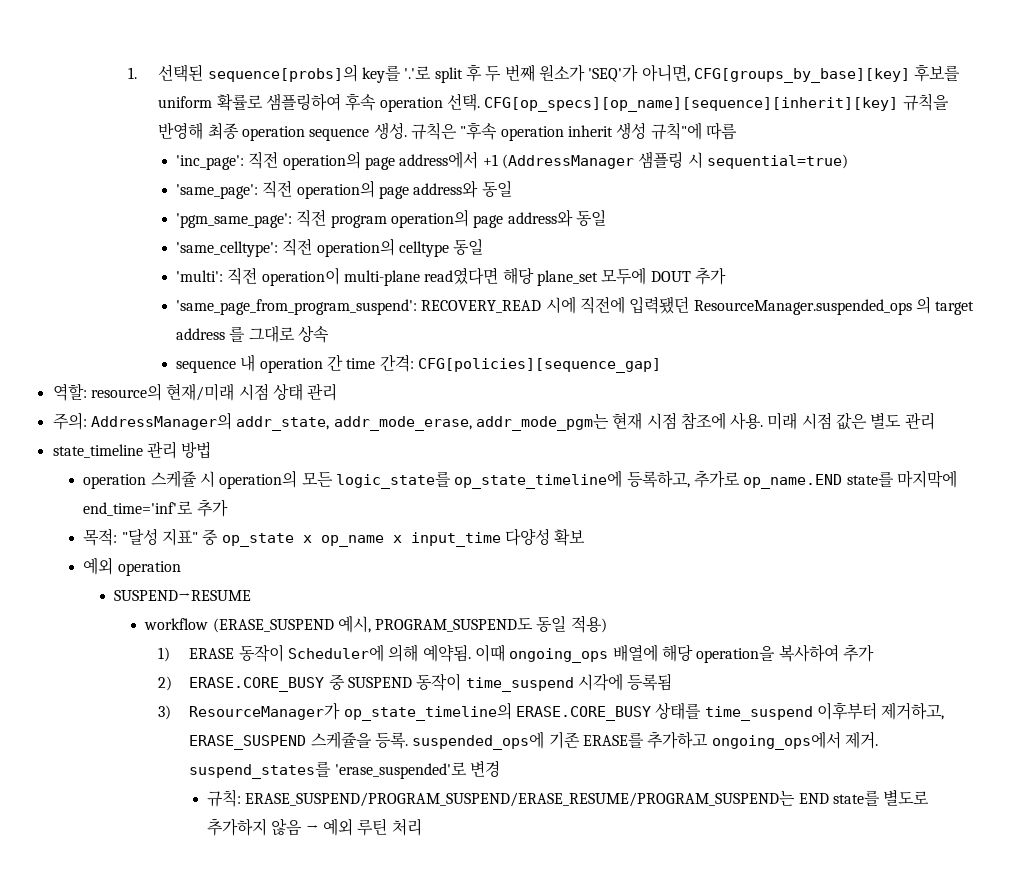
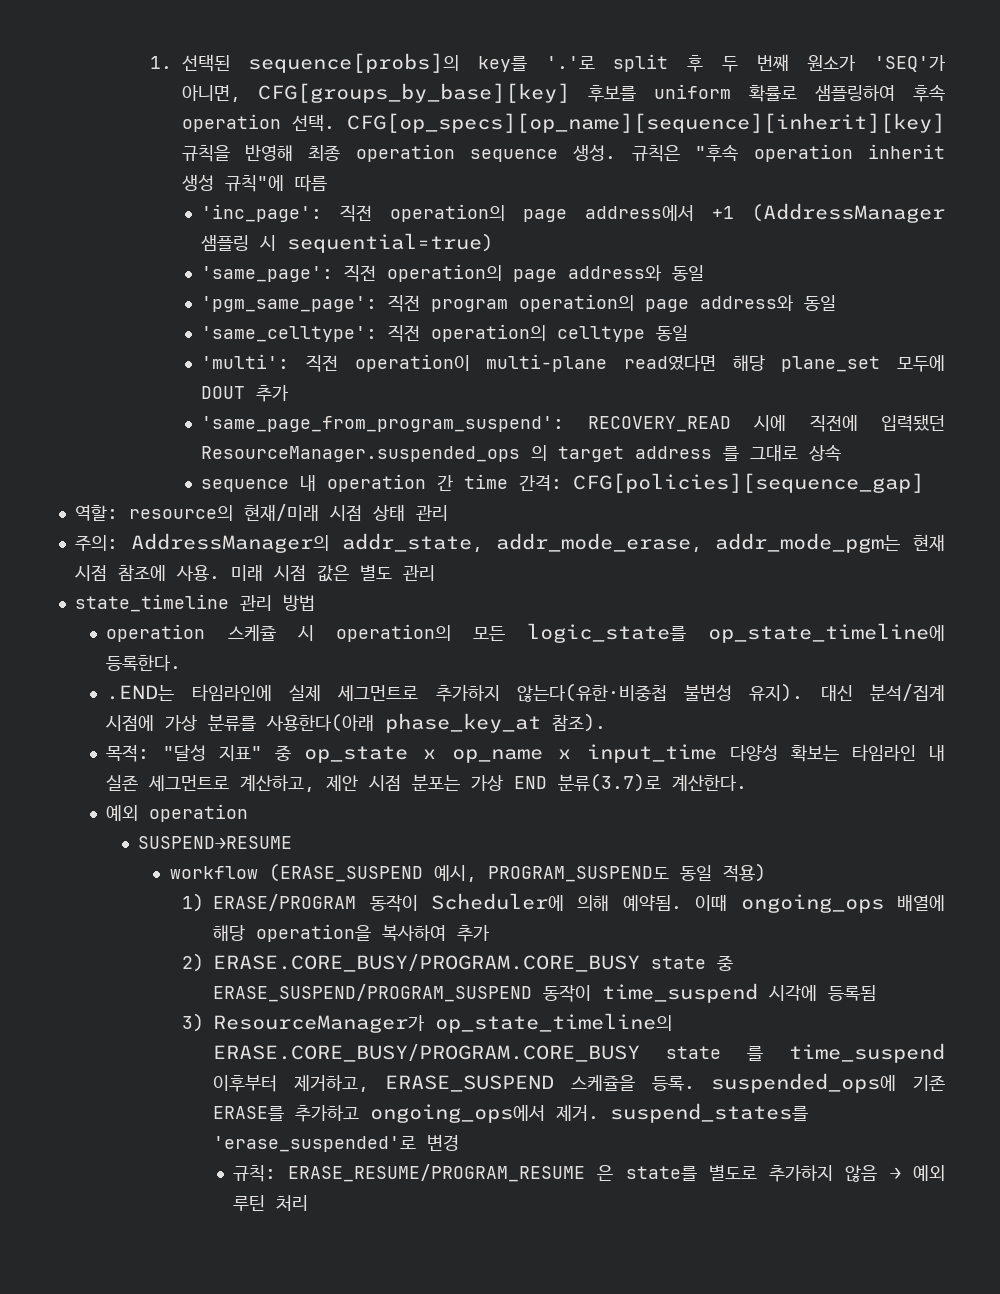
[626,470,957,489] [83,499,228,517] 등록하고, 추가로 op_name.END state를 마지막에 end_time='inf'로 추가 -> [106,655,182,671] [106,683,945,702] [106,713,607,733] 등록한다. // .END는 타임라인에 실제 세그먼트로 추가하지 않는다(유한·비중첩 불변성 유지). 대신 분석/집계 시점에 가상 분류를 사용한다(아래 phase_key_at 참조).
[554,529,586,546] 확보 -> [790,744,946,762] [106,773,748,792] 확보는 타임라인 내 실존 세그먼트로 계산하고, 제안 시점 분포는 가상 END 분류(3.7)로 계산한다.
[189,648,235,659] ERASE -> [213,894,357,911] ERASE/PROGRAM
[189,674,412,692] ERASE.CORE_BUSY 중 SUSPEND -> [213,954,734,972] [213,984,533,1002] ERASE.CORE_BUSY/PROGRAM.CORE_BUSY state 중 ERASE_SUSPEND/PROGRAM_SUSPEND
[515,702,702,721] ERASE.CORE_BUSY 상태를 -> [213,1044,764,1062] ERASE.CORE_BUSY/PROGRAM.CORE_BUSY state 를
[245,791,829,807] ERASE_SUSPEND/PROGRAM_SUSPEND/ERASE_RESUME/PROGRAM_SUSPEND는 END -> [288,1164,614,1182] ERASE_RESUME/PROGRAM_RESUME 은

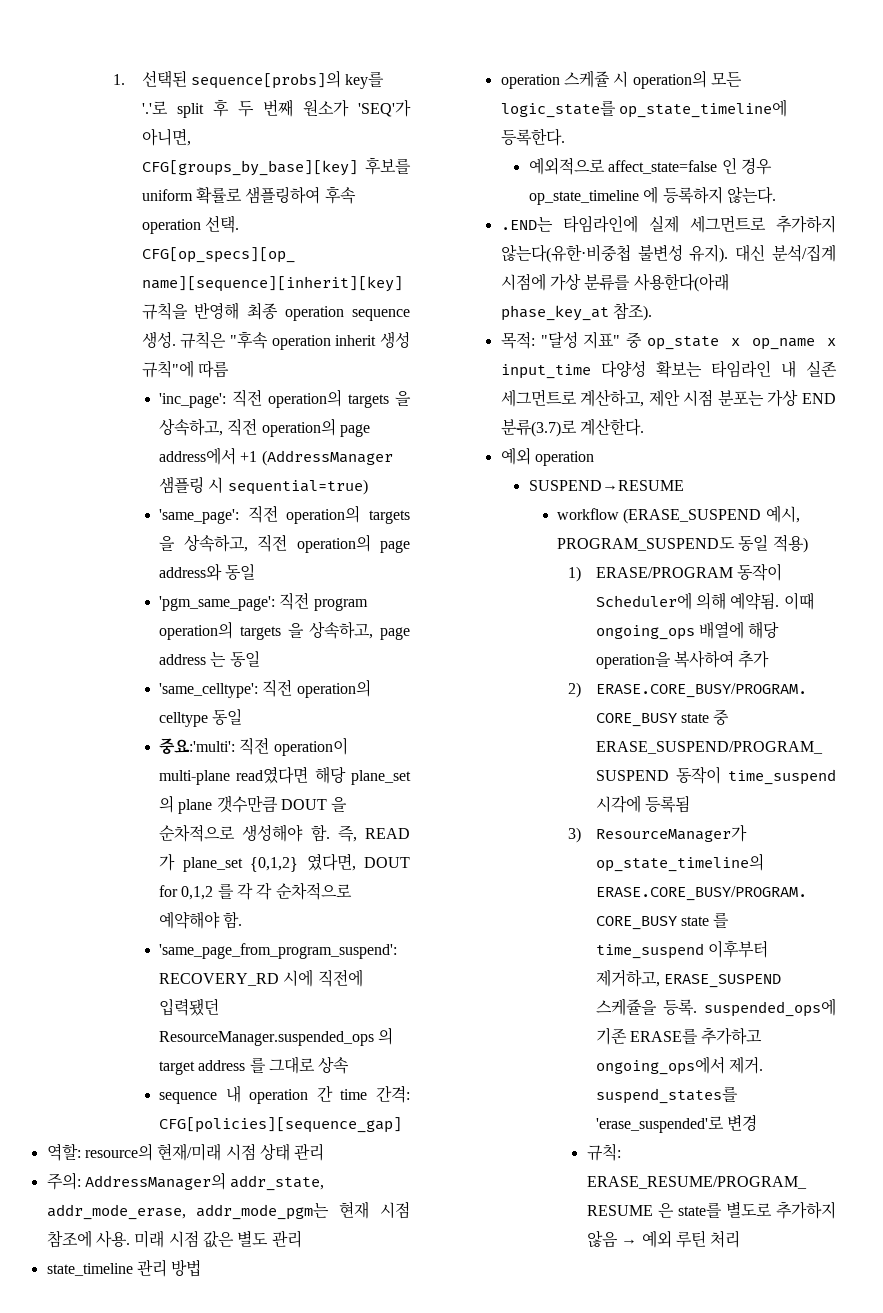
(506, 213) none -> [348,391,411,408] [159,418,336,437] targets 을 상속하고, 직전 operation의
(503, 273) none -> [369,510,411,524] [159,534,371,553] targets 을 상속하고, 직전 operation의
[645,295,795,312] page address와 -> [239,621,410,640] [159,652,227,667] targets 을 상속하고, page address 는
[201,354,290,369] 'multi': -> [159,738,236,754] 중요:'multi':
[897,355,946,372] [201,385,290,402] 모두에 DOUT 추가 -> [159,795,348,814] [159,824,411,842] [159,853,410,872] [159,882,352,900] [159,911,243,929] 의 plane 갯수만큼 DOUT 을 순차적으로 생성해야 함. 즉, READ 가 plane_set {0,1,2} 였다면, DOUT for 0,1,2 를 각 각 순차적으로 예약해야 함.
[587,416,731,432] RECOVERY_READ -> [159,973,280,986] RECOVERY_RD
(182, 663) none -> [528,157,772,175] [528,186,776,205] // 예외적으로 affect_state=false 인 경우 op_state_timeline 에 등록하지 않는다.

